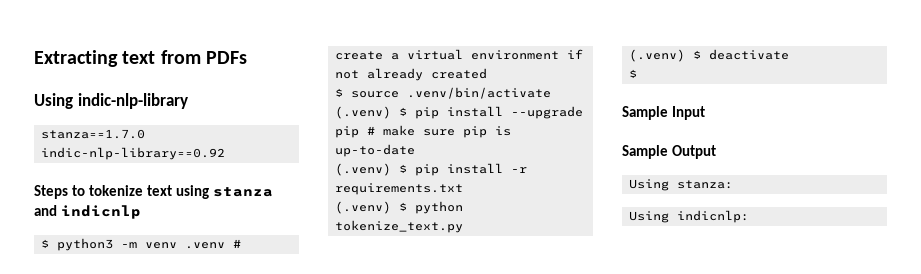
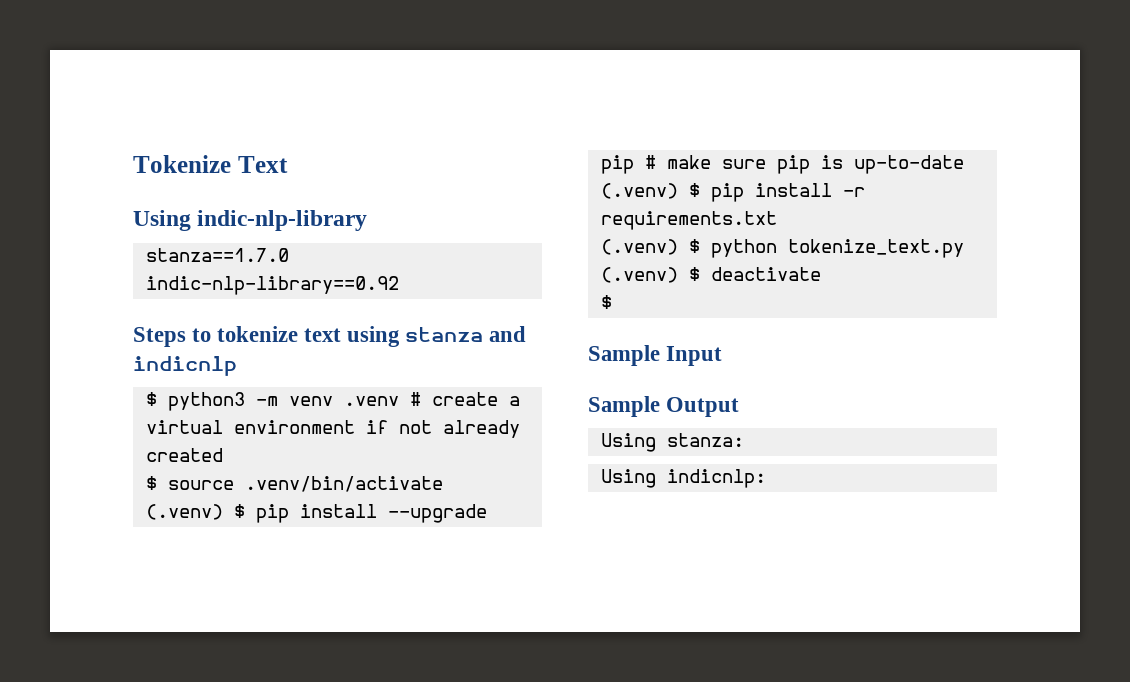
[34,50,247,67] Extracting text from PDFs -> [133,155,288,173] Tokenize Text

